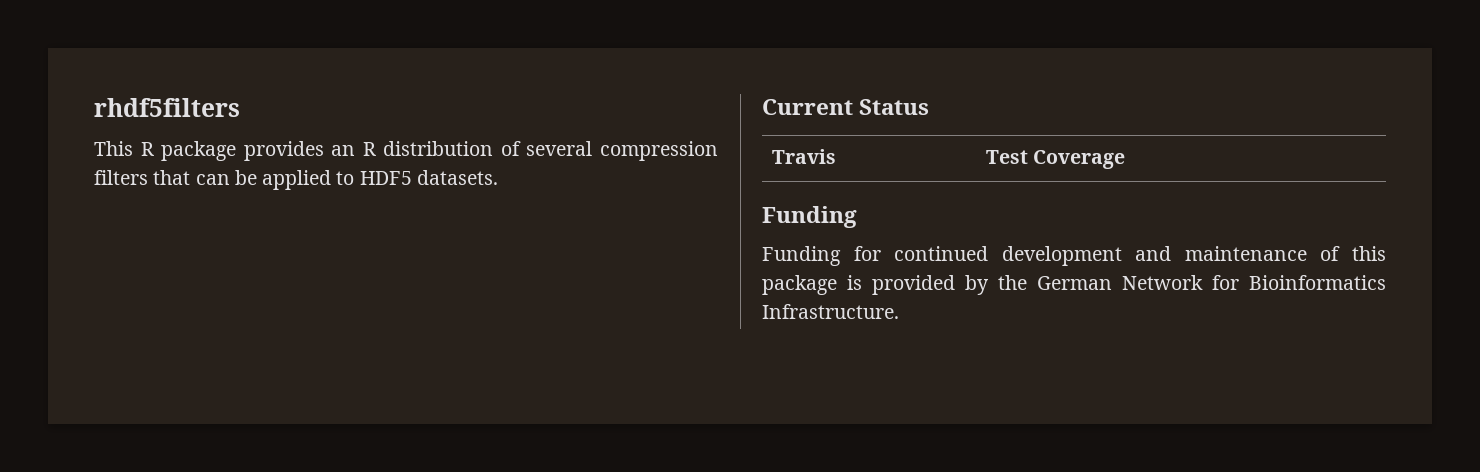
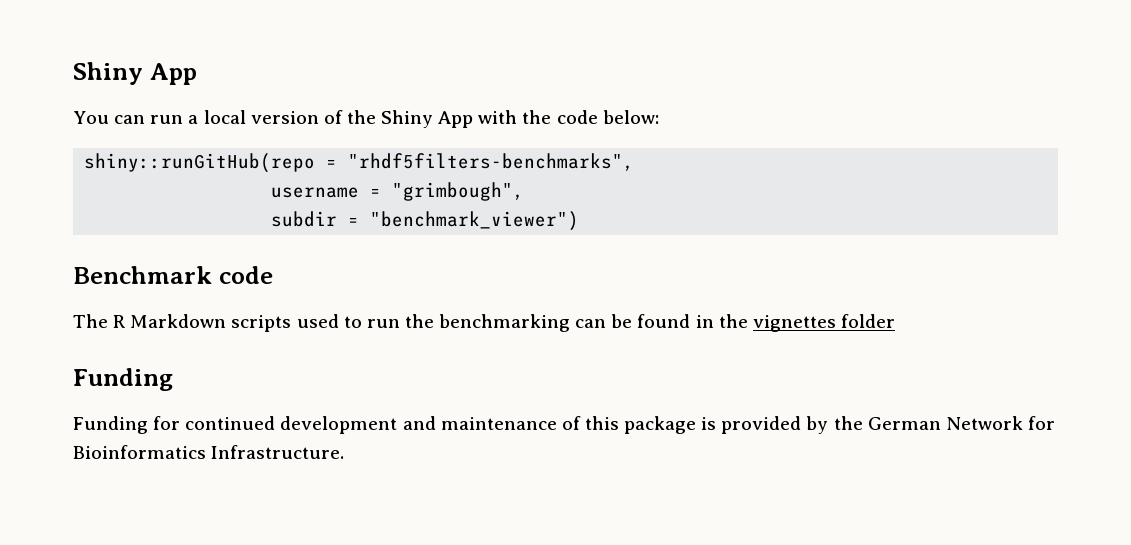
[94,98,240,117] [94,141,718,161] [94,170,498,190] [762,99,930,115] [771,149,836,164] [985,150,1126,169] rhdf5filters // This R package provides an R distribution of several compression filters that can be applied to HDF5 datasets. // Current Status // Travis | Test Coverage -> [73,62,197,85] [73,110,659,128] [84,153,635,173] [271,182,525,201] [271,211,580,231] [73,266,273,284] [73,314,895,332] Shiny App // You can run a local version of the Shiny App with the code below: // shiny::runGitHub(repo = "rhdf5filters-benchmarks", // username = "grimbough", // subdir = "benchmark_viewer") // Benchmark code // The R Markdown scripts used to run the benchmarking can be found in the vignettes folder

